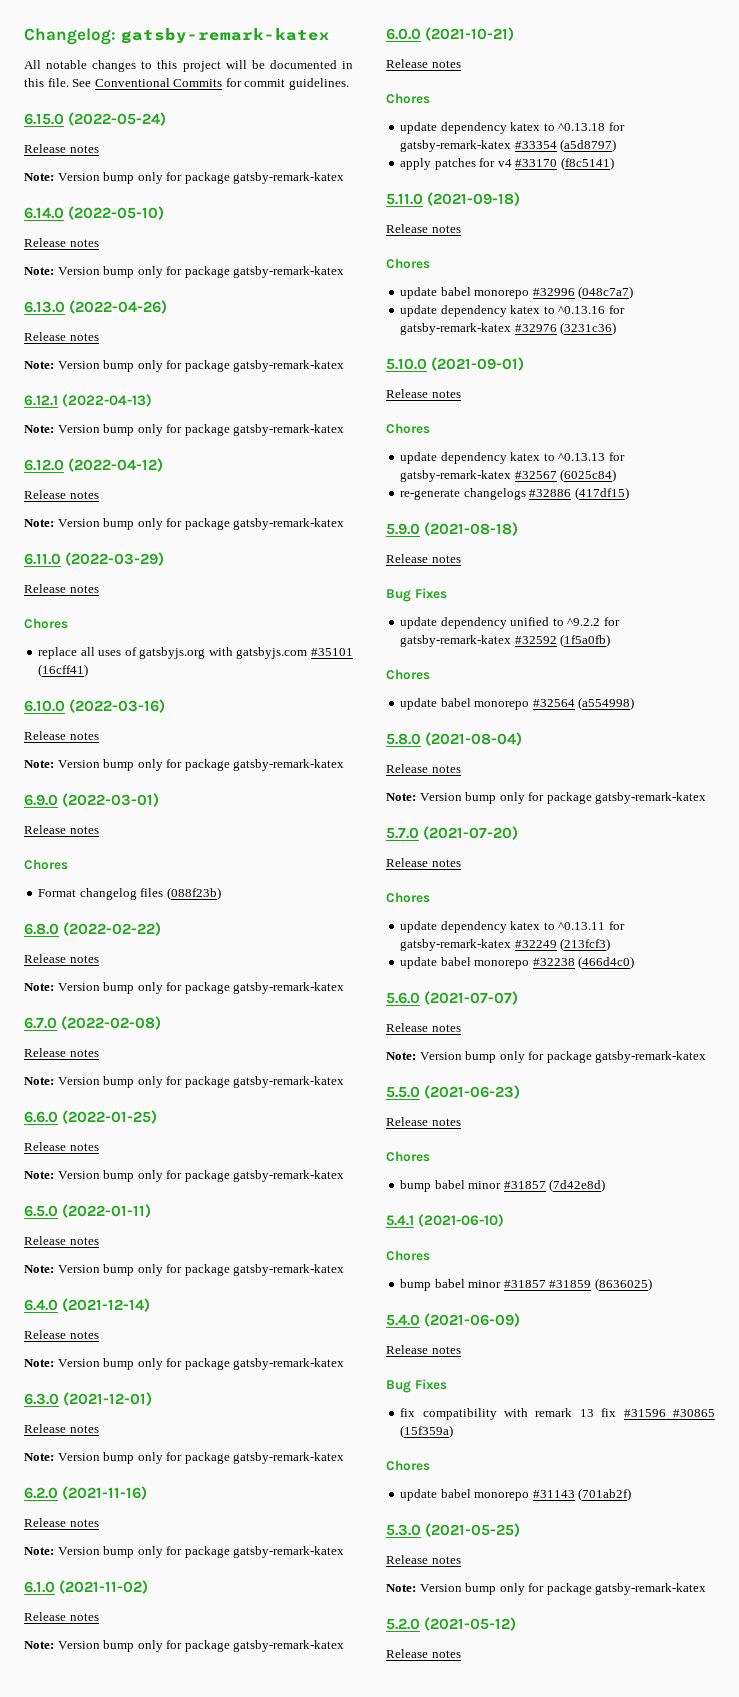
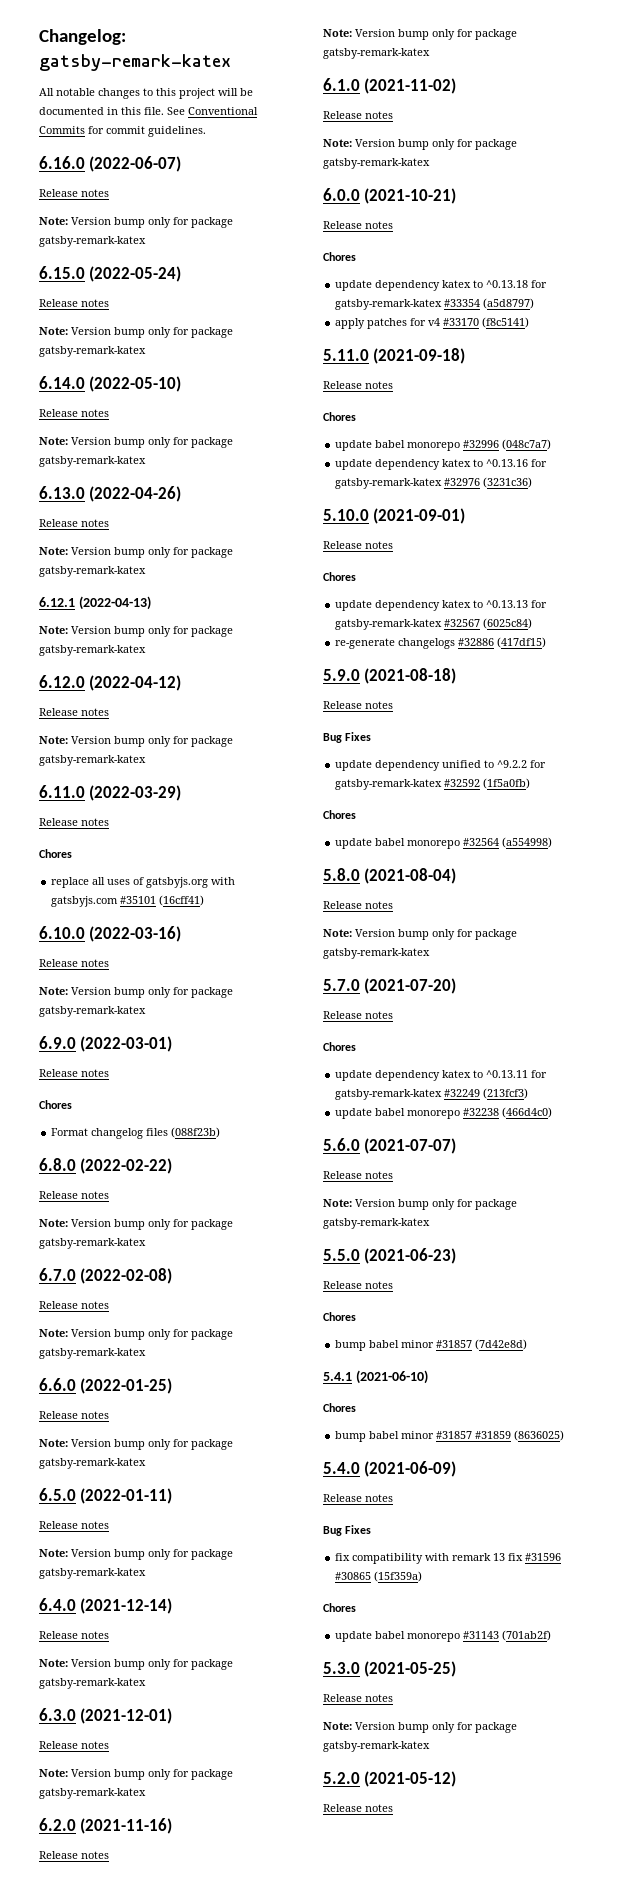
(349, 84) none -> [39,156,182,172] [39,189,109,197] [39,217,233,228] [39,236,146,247] // 6.16.0 (2022-06-07) // Release notes // Note: Version bump only for package gatsby-remark-katex

